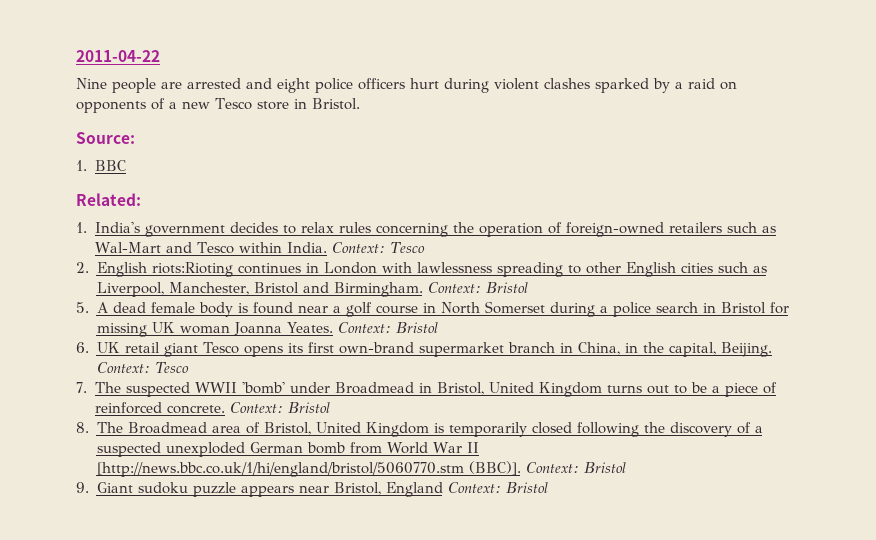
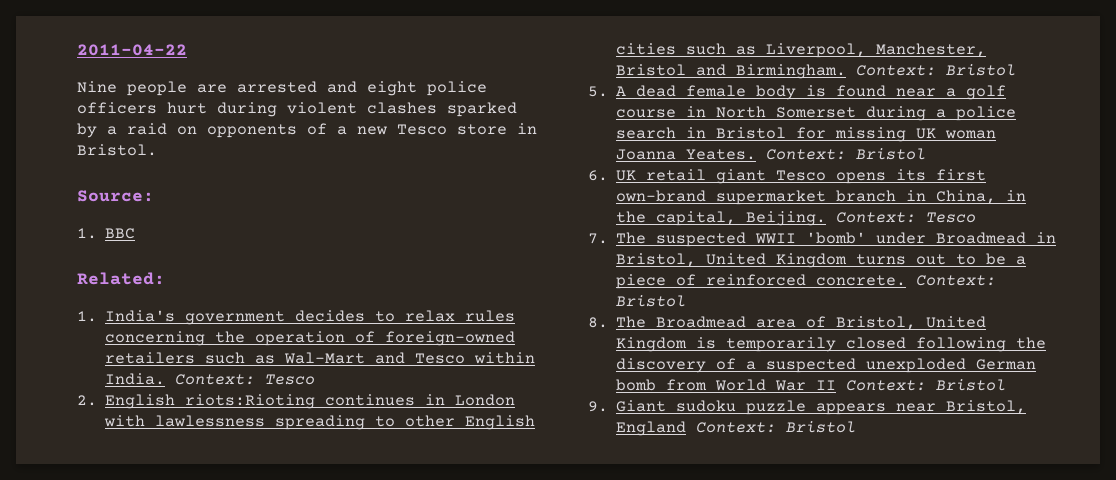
[96,461,521,477] [http://news.bbc.co.uk/1/hi/england/bristol/5060770.stm (BBC)]. -> (837, 385) none

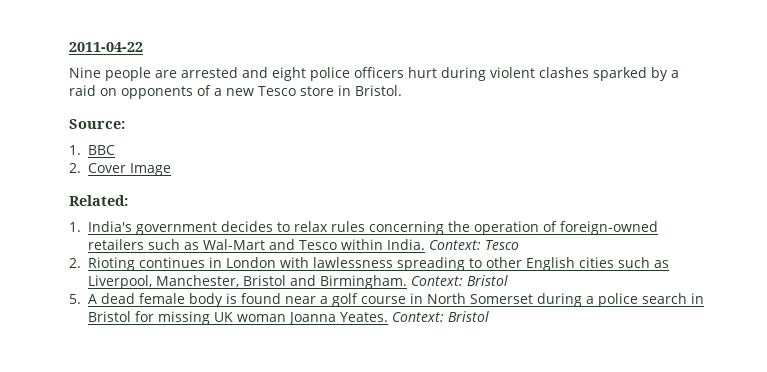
(136, 233) none -> [69,163,171,176] // 2. Cover Image
[105,394,316,409] English riots:Rioting -> [88,257,135,271] Rioting
[588,169,987,184] [616,190,1027,205] [616,211,977,226] [588,232,1057,247] [616,253,1027,268] [616,274,997,289] [616,295,687,307] [588,316,987,330] [616,337,1047,352] [616,358,1037,373] [616,379,1007,391] [588,400,1027,415] [616,421,857,436] // 6. UK retail giant Tesco opens its first own-brand supermarket branch in China, in the capital, Beijing. Context: Tesco // 7. The suspected WWII 'bomb' under Broadmead in Bristol, United Kingdom turns out to be a piece of reinforced concrete. Context: Bristol // 8. The Broadmead area of Bristol, United Kingdom is temporarily closed following the discovery of a suspected unexploded German bomb from World War II Context: Bristol // 9. Giant sudoku puzzle appears near Bristol, England Context: Bristol -> (489, 316) none

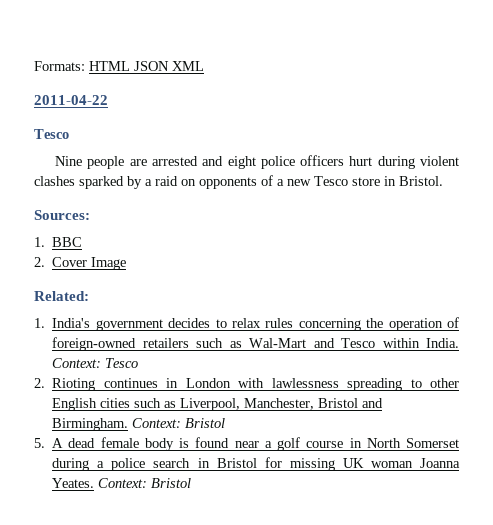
(69, 47) none -> [34,61,204,71] Formats: HTML JSON XML //
(143, 47) none -> [34,129,69,139] // Tesco
[69,119,125,129] Source: -> [34,210,90,220] Sources:

